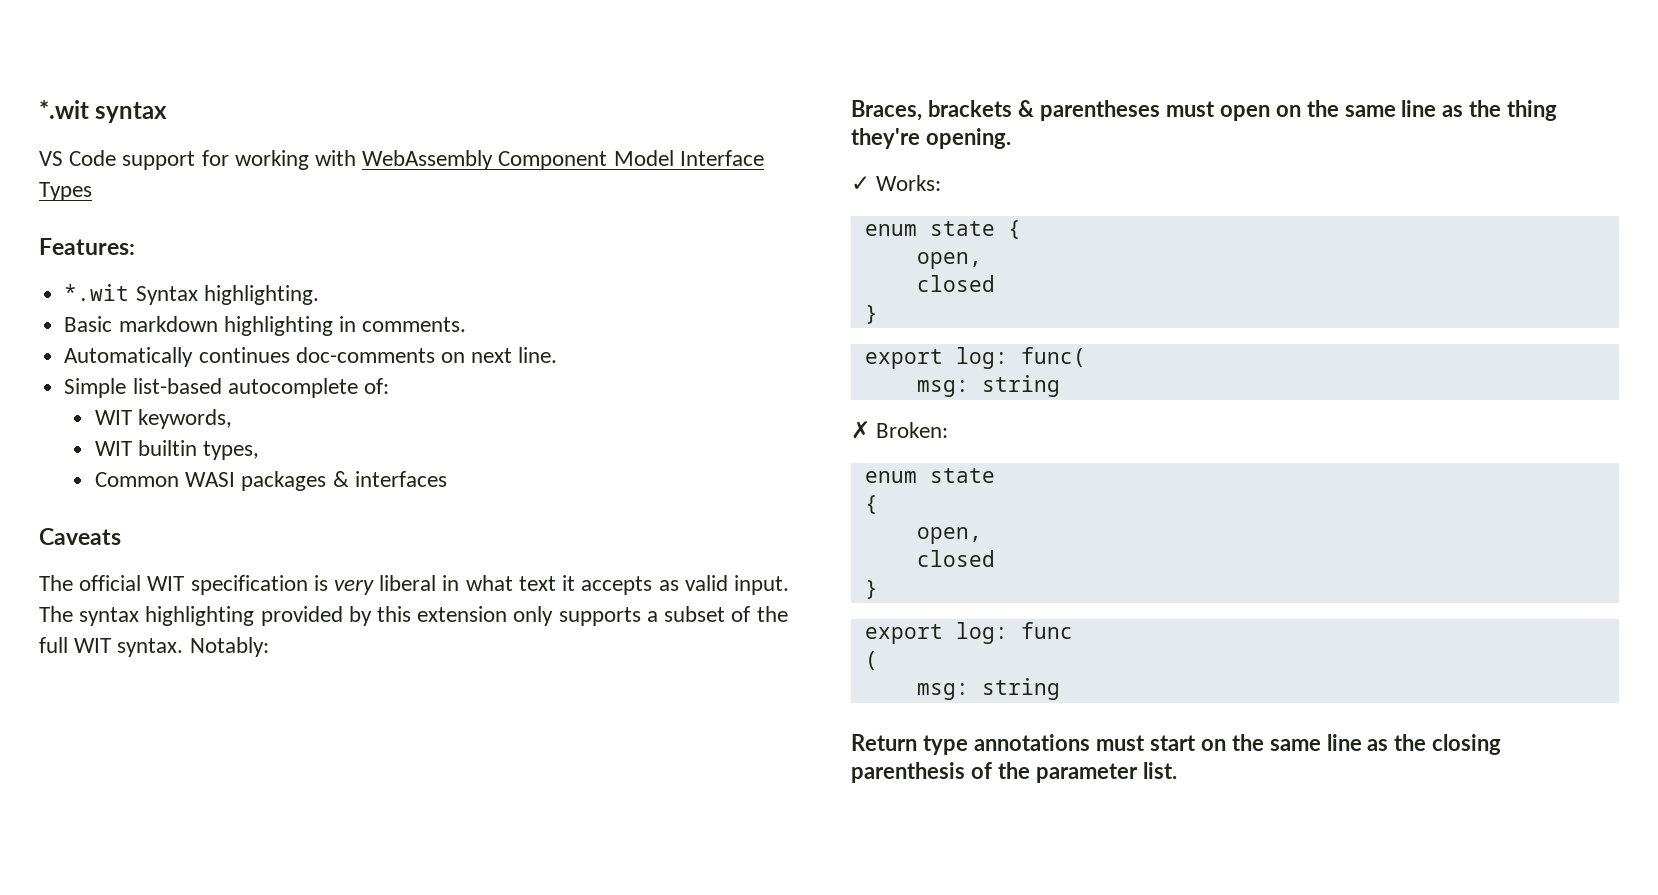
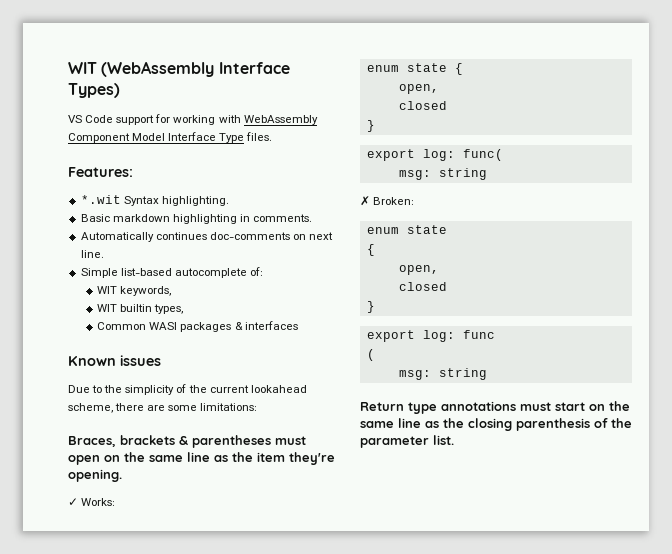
[39,100,168,123] *.wit syntax -> [68,61,290,77] [68,83,120,98] WIT (WebAssembly Interface Types)
[39,182,92,201] Types -> [219,132,273,143] Type files.
[39,528,121,545] [39,575,789,595] [39,606,788,626] [39,637,269,657] Caveats // The official WIT specification is very liberal in what text it accepts as valid input. The syntax highlighting provided by this extension only supports a subset of the full WIT syntax. Notably: -> [68,355,161,366] [68,384,307,395] [68,403,258,413] Known issues // Due to the simplicity of the current lookahead scheme, there are some limitations:
[1507,100,1558,121] thing -> [257,452,285,462] item

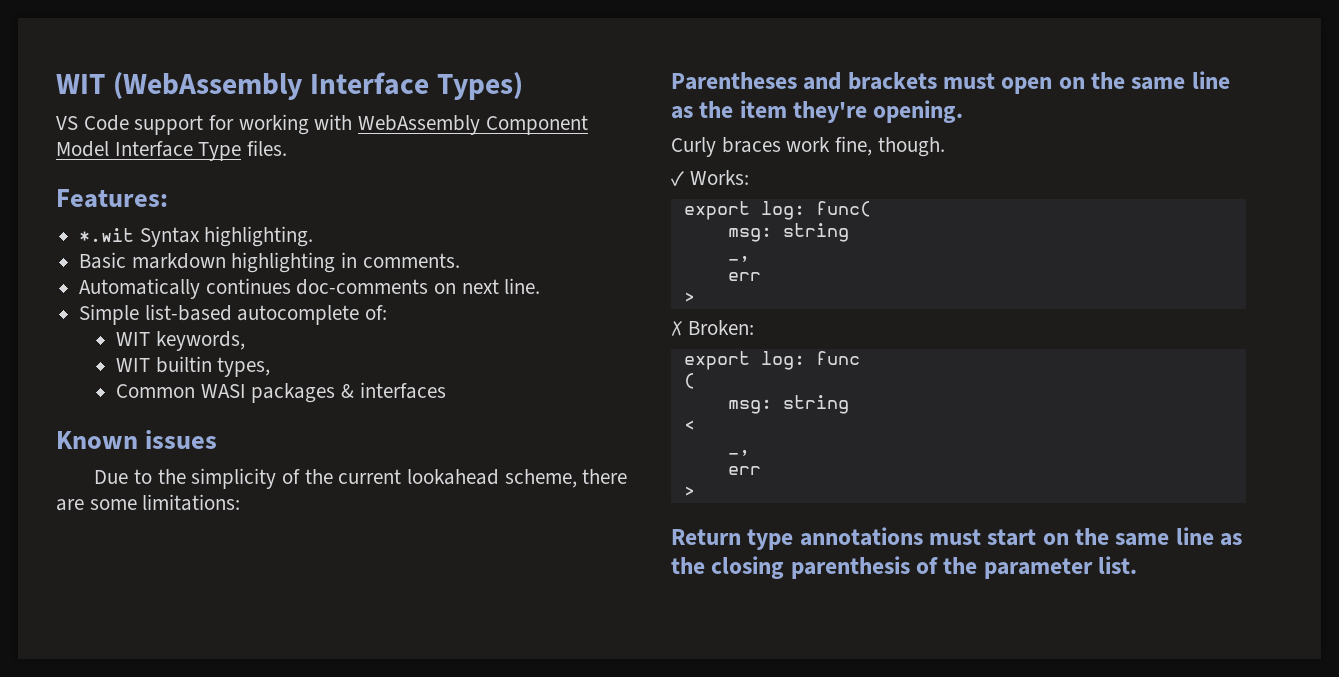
[68,435,271,448] Braces, brackets & parentheses -> [671,72,937,90] Parentheses and brackets
[68,498,116,506] [366,63,463,75] [398,84,439,94] [398,101,447,110] [366,120,375,132] ✓ Works: // enum state { // open, // closed // } -> [671,136,945,157] [671,170,749,186] Curly braces work fine, though. // ✓ Works:
(487, 174) none -> [727,255,750,262] [727,272,761,281] [683,292,695,303] // _, // err // >
[366,225,447,234] [366,244,375,256] [398,265,439,275] [398,282,447,291] [366,301,375,313] // enum state // { // open, // closed // } -> (754, 327) none
(487, 374) none -> [683,420,695,431] [727,449,750,456] [727,466,761,475] [683,486,695,497] // < // _, // err // >

